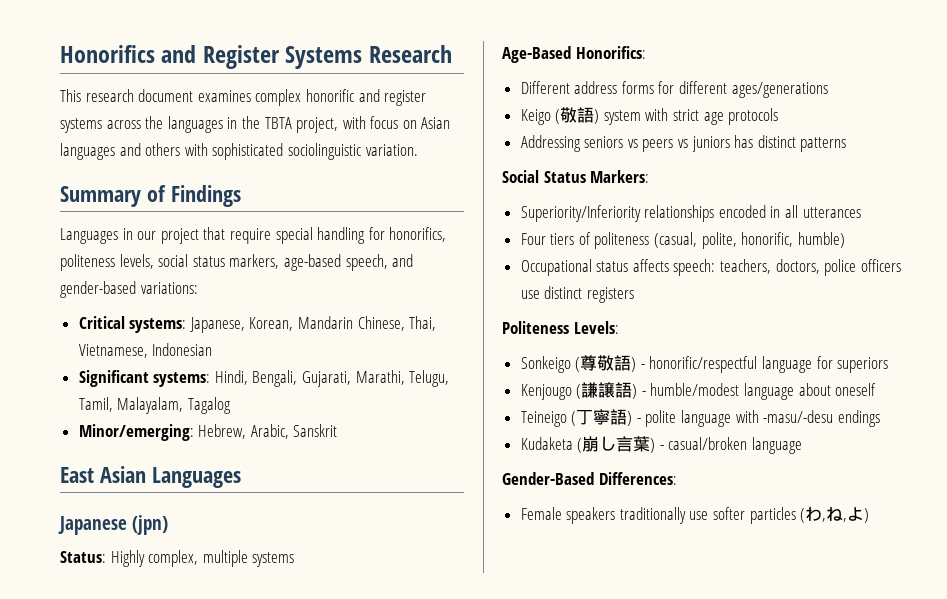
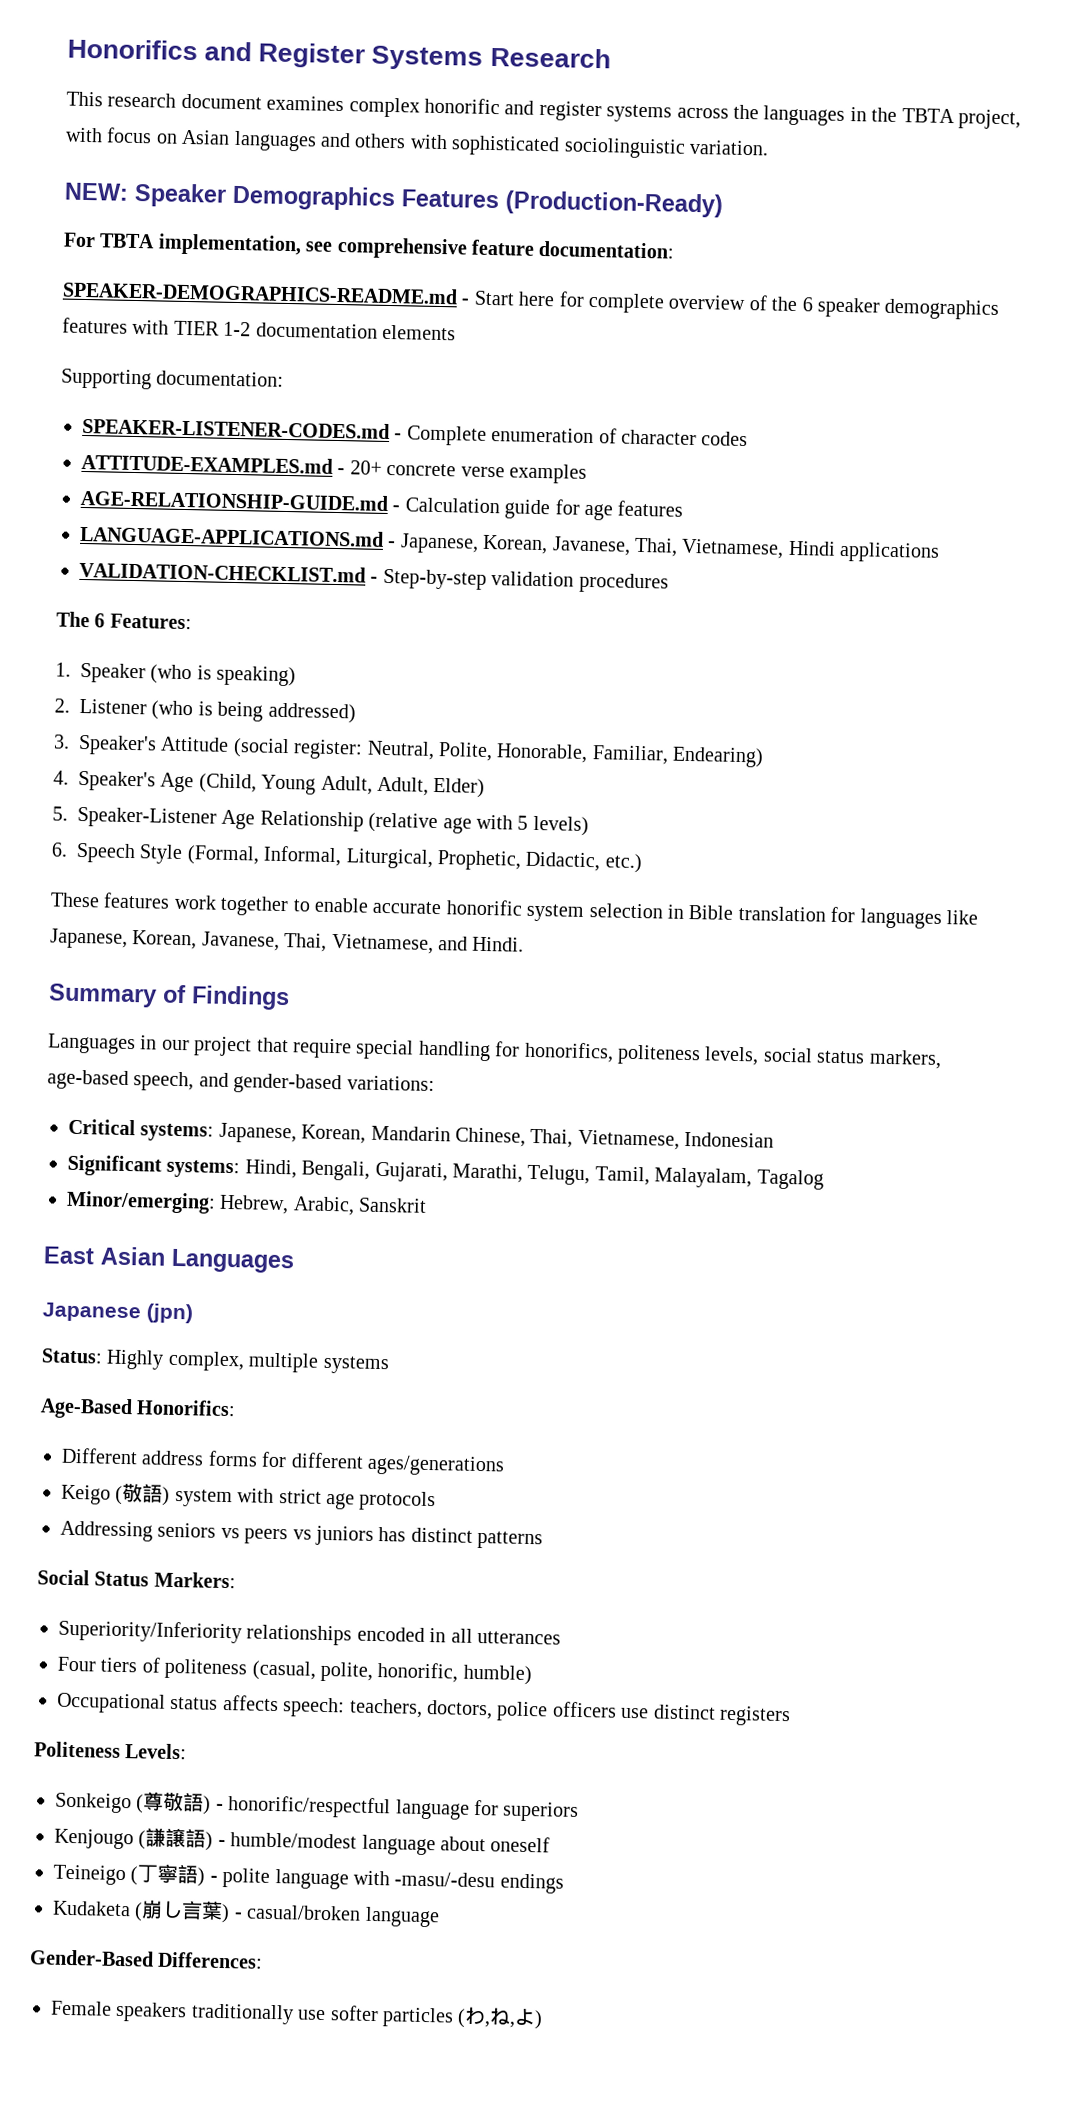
(418, 150) none -> [64,182,724,218] [63,232,676,260] [62,281,1000,321] [62,317,456,341] [61,368,285,390] [82,417,749,447] [81,453,587,484] [80,489,684,521] [80,525,941,563] [79,561,669,594] [56,611,192,630] [55,662,297,687] [54,698,356,724] [53,734,765,768] [53,770,486,798] [52,806,589,837] [51,842,642,874] [50,892,978,930] [50,928,525,954] // NEW: Speaker Demographics Features (Production-Ready) // For TBTA implementation, see comprehensive feature documentation: // SPEAKER-DEMOGRAPHICS-README.md - Start here for complete overview of the 6 speaker demographics features with TIER 1-2 documentation elements // Supporting documentation: // SPEAKER-LISTENER-CODES.md - Complete enumeration of character codes // ATTITUDE-EXAMPLES.md - 20+ concrete verse examples // AGE-RELATIONSHIP-GUIDE.md - Calculation guide for age features // LANGUAGE-APPLICATIONS.md - Japanese, Korean, Javanese, Thai, Vietnamese, Hindi applications // VALIDATION-CHECKLIST.md - Step-by-step validation procedures // The 6 Features: // 1. Speaker (who is speaking) // 2. Listener (who is being addressed) // 3. Speaker's Attitude (social register: Neutral, Polite, Honorable, Familiar, Endearing) // 4. Speaker's Age (Child, Young Adult, Adult, Elder) // 5. Speaker-Listener Age Relationship (relative age with 5 levels) // 6. Speech Style (Formal, Informal, Liturgical, Prophetic, Didactic, etc.) // These features work together to enable accurate honorific system selection in Bible translation for languages like Japanese, Korean, Javanese, Thai, Vietnamese, and Hindi.

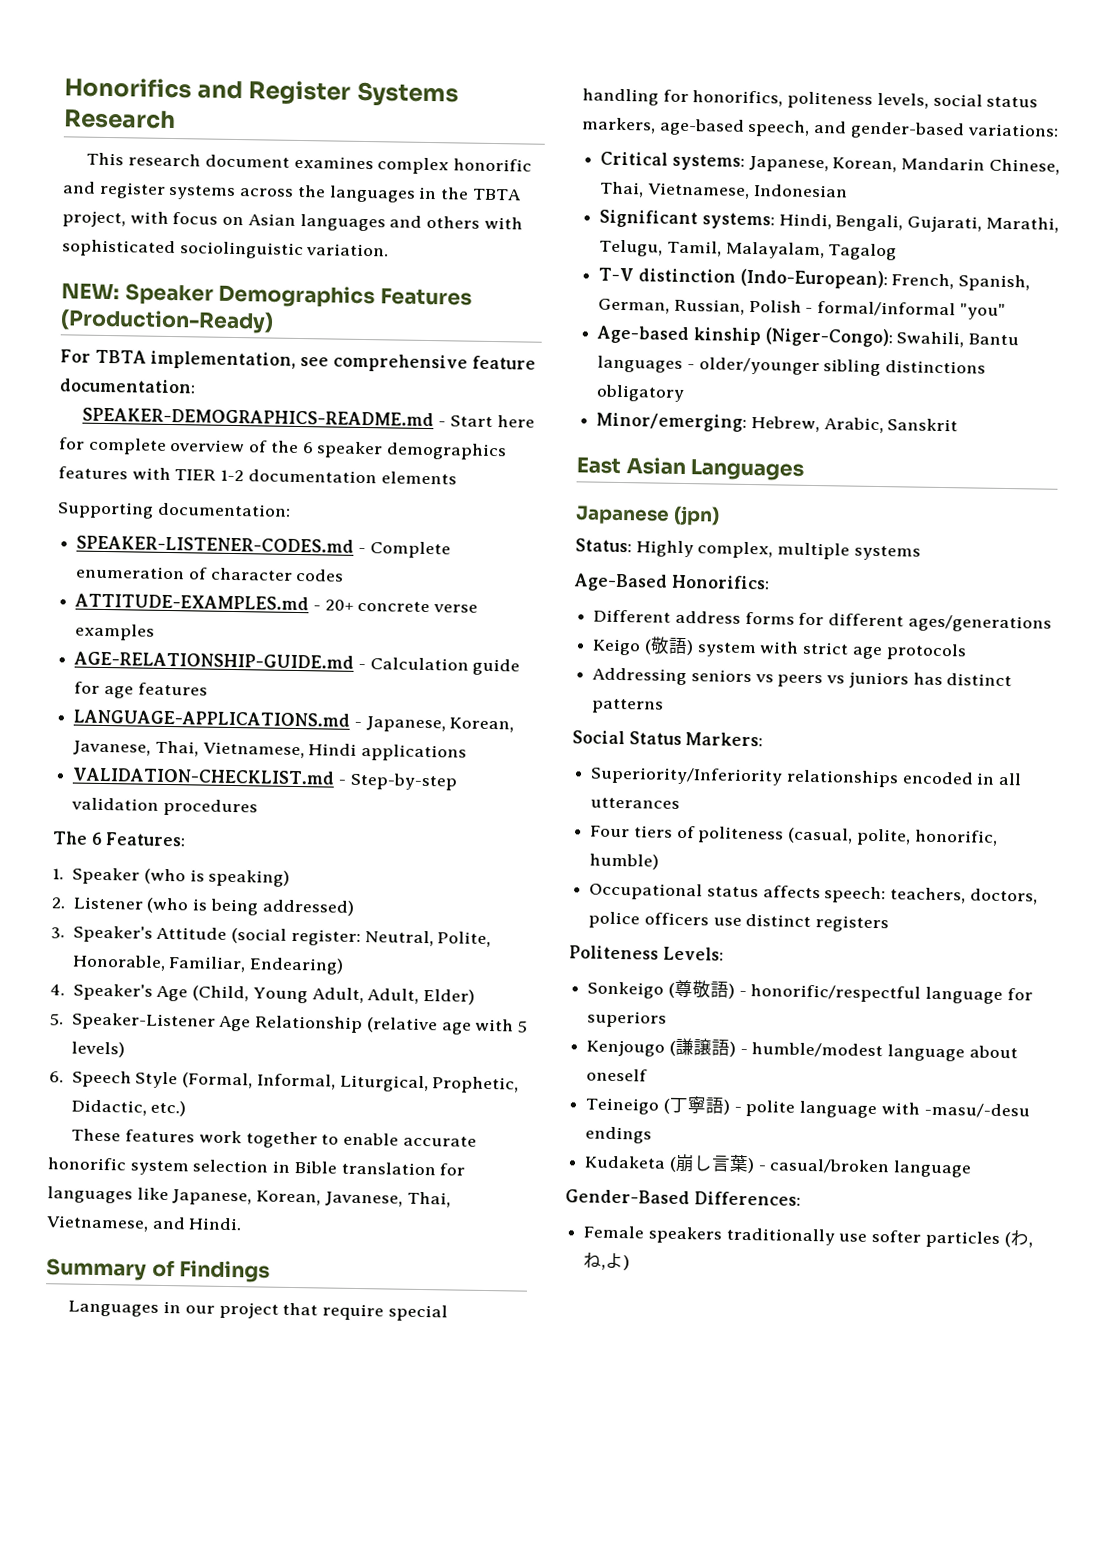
(824, 1179) none -> [598,267,1031,292] [598,298,1006,320] [596,325,1020,348] [597,355,987,377] [596,384,686,402] // T-V distinction (Indo-European): French, Spanish, German, Russian, Polish - formal/informal "you" // Age-based kinship (Niger-Congo): Swahili, Bantu languages - older/younger sibling distinctions obligatory

